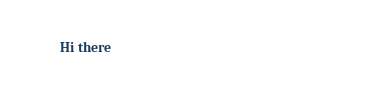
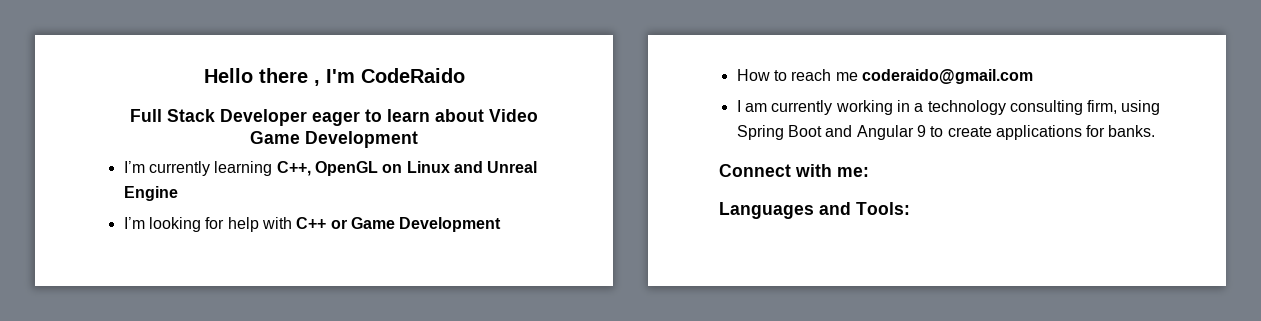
[60,41,111,52] Hi there -> [203,68,465,86] [130,109,538,126] [250,131,418,148] [123,161,538,176] [123,186,178,201] [123,217,502,232] [736,69,1033,84] [736,100,1161,115] [736,125,1156,140] [719,164,869,177] [719,202,910,219] Hello there , I'm CodeRaido // Full Stack Developer eager to learn about Video Game Development // I’m currently learning C++, OpenGL on Linux and Unreal Engine // I’m looking for help with C++ or Game Development // How to reach me coderaido@gmail.com // I am currently working in a technology consulting firm, using Spring Boot and Angular 9 to create applications for banks. // Connect with me: // Languages and Tools:

